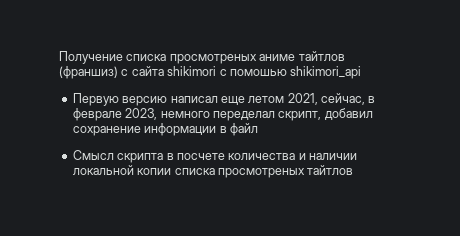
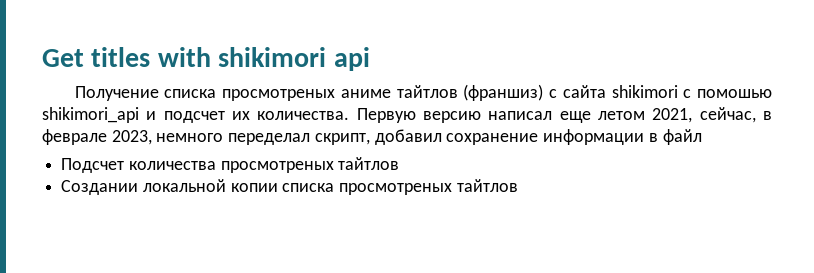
(59, 57) none -> [42,47,370,71] Get titles with shikimori api //
(362, 72) // -> [146,111,350,123] и подсчет их количества.
[72,150,357,163] Смысл скрипта в посчете количества и наличии -> [61,157,400,173] [61,180,139,195] Подсчет количества просмотреных тайтлов // Создании

